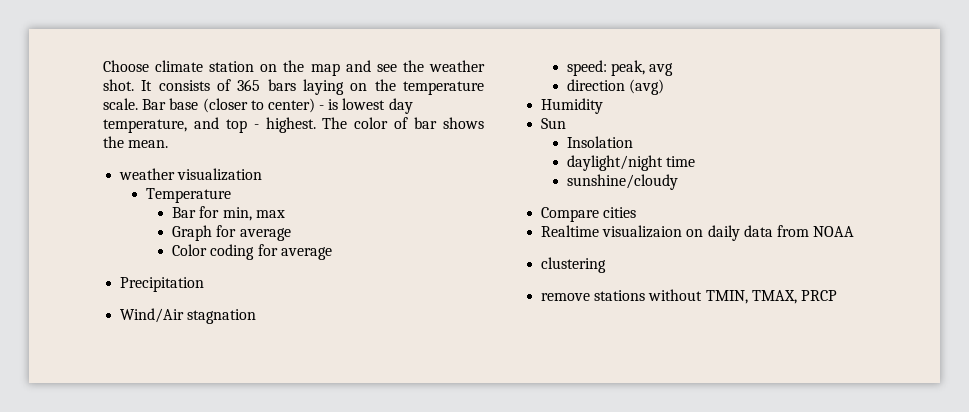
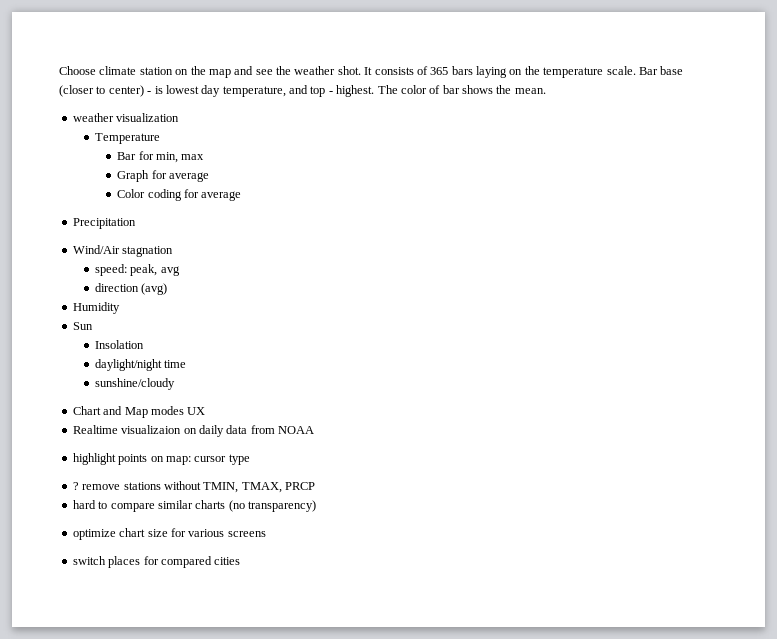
[541,207,637,222] Compare cities -> [72,406,206,418] Chart and Map modes UX
[541,257,607,273] clustering // -> [72,453,250,465] [72,482,79,490] highlight points on map: cursor type // ?
(837, 295) none -> [72,500,316,512] [72,528,266,540] [72,556,241,568] // hard to compare similar charts (no transparency) // optimize chart size for various screens // switch places for compared cities

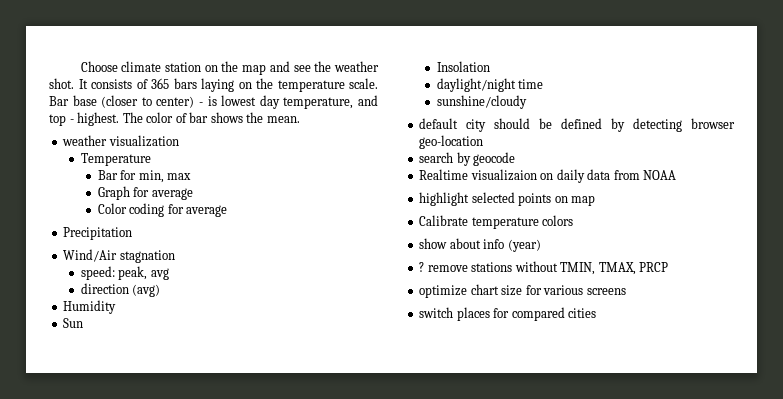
[72,406,206,418] Chart and Map modes UX -> [419,118,735,132] [419,135,484,149] [419,152,516,166] default city should be defined by detecting browser geo-location // search by geocode
(116, 459) none -> [471,192,515,203] selected
[165,454,250,465] map: cursor type -> [571,195,596,206] [419,215,574,229] [419,238,541,252] map // Calibrate temperature colors // show about info (year)
[72,500,316,512] // hard to compare similar charts (no transparency) -> (669, 267) none

